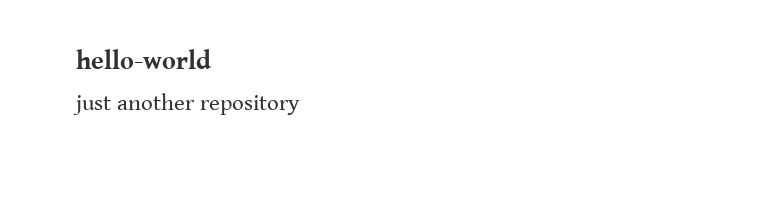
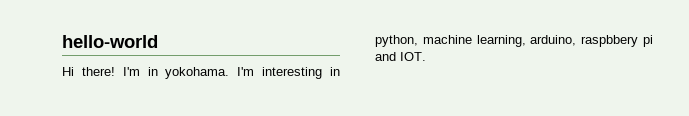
[73,93,301,115] just another repository -> [62,67,340,79] [375,35,653,47] [375,52,426,61] Hi there! I'm in yokohama. I'm interesting in python, machine learning, arduino, raspbbery pi and IOT.

